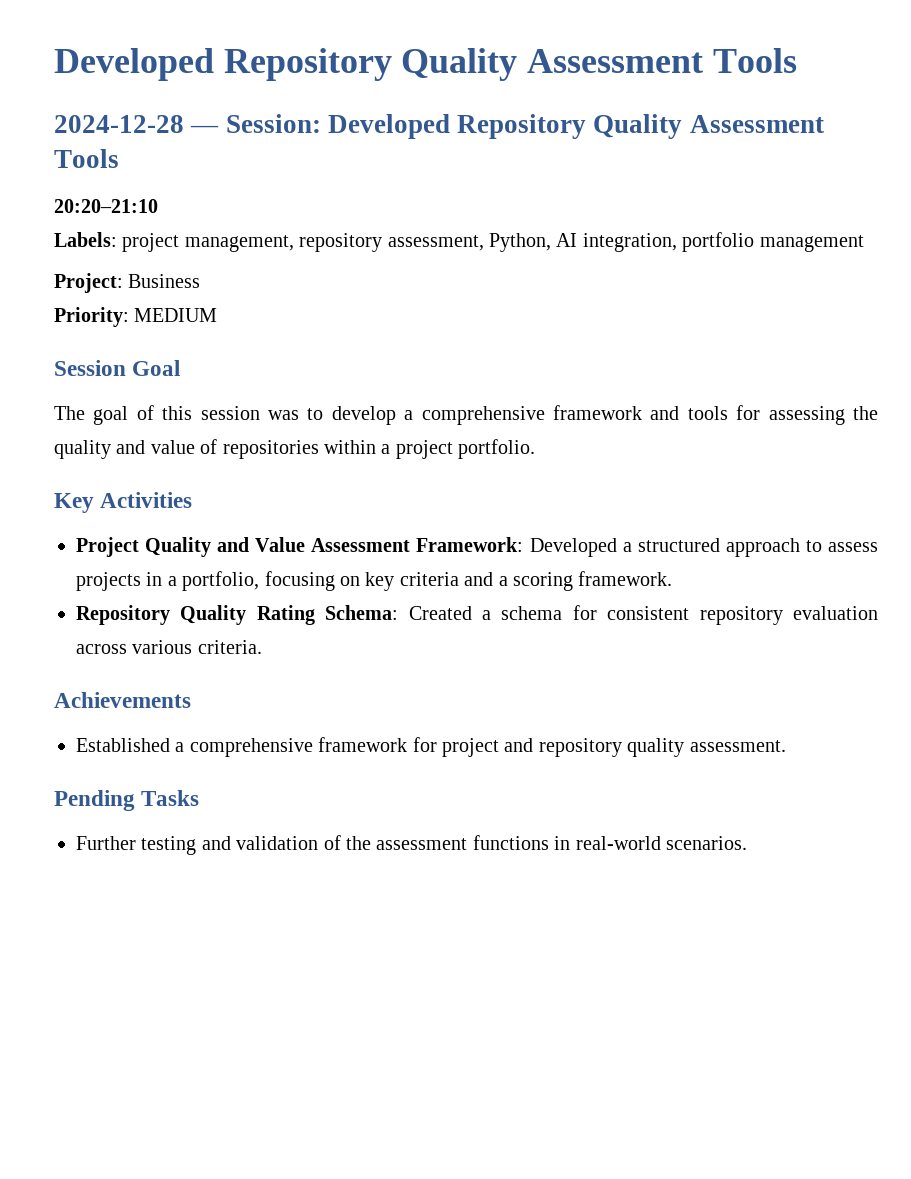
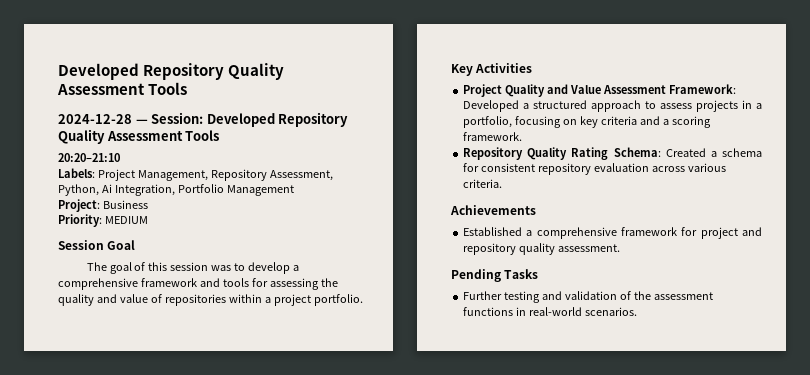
[122,232,864,252] project management, repository assessment, Python, AI integration, portfolio management -> [97,169,333,181] [58,184,294,196] Project Management, Repository Assessment, Python, Ai Integration, Portfolio Management

